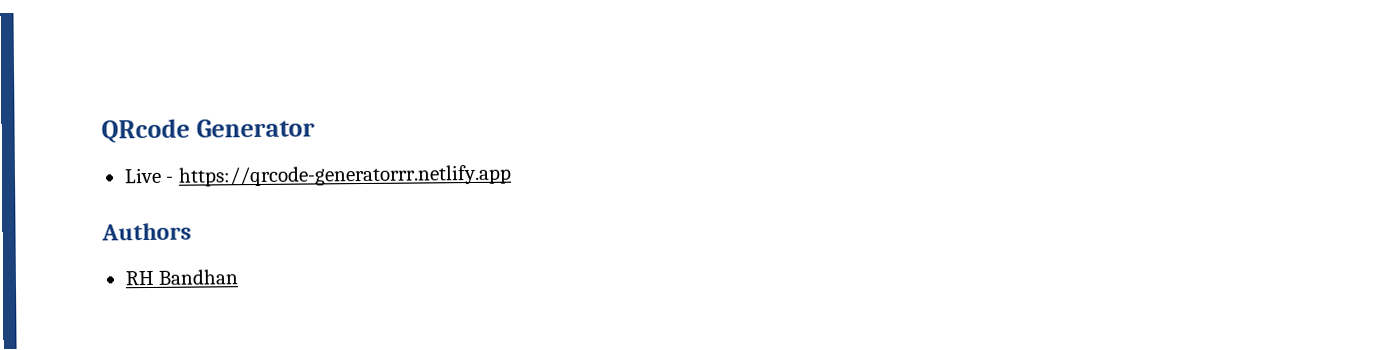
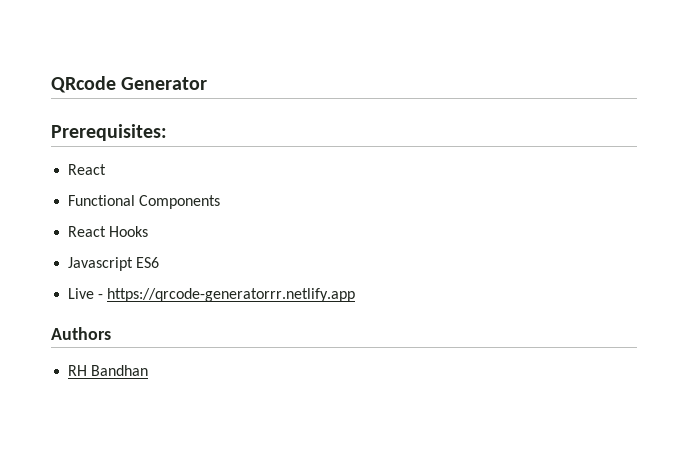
(316, 128) none -> [51,124,167,141] [68,164,107,175] [68,195,221,209] [68,226,149,237] [68,257,160,271] // Prerequisites: // React // Functional Components // React Hooks // Javascript ES6

